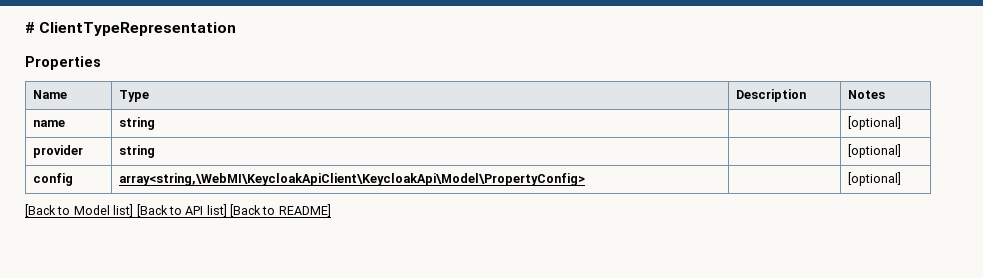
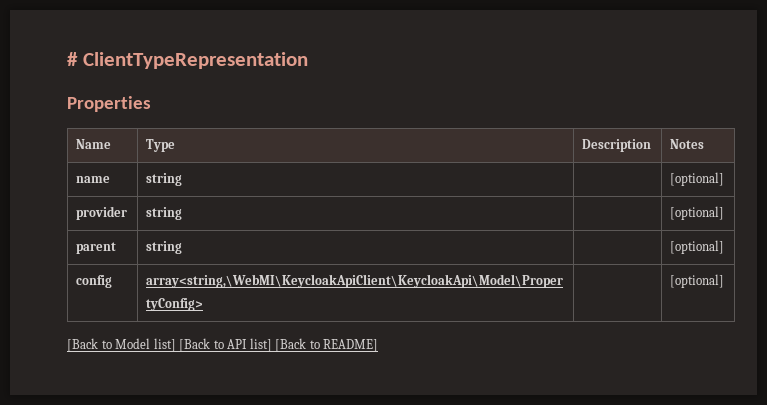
(902, 151) none -> [76,242,117,254] [146,241,183,254] [670,240,725,254] // parent | string | | [optional]

